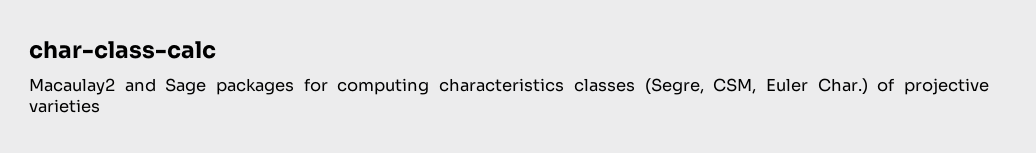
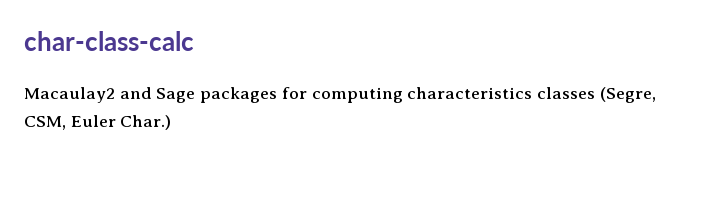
[877,78,990,95] [29,99,100,113] of projective varieties -> (172, 122) none

